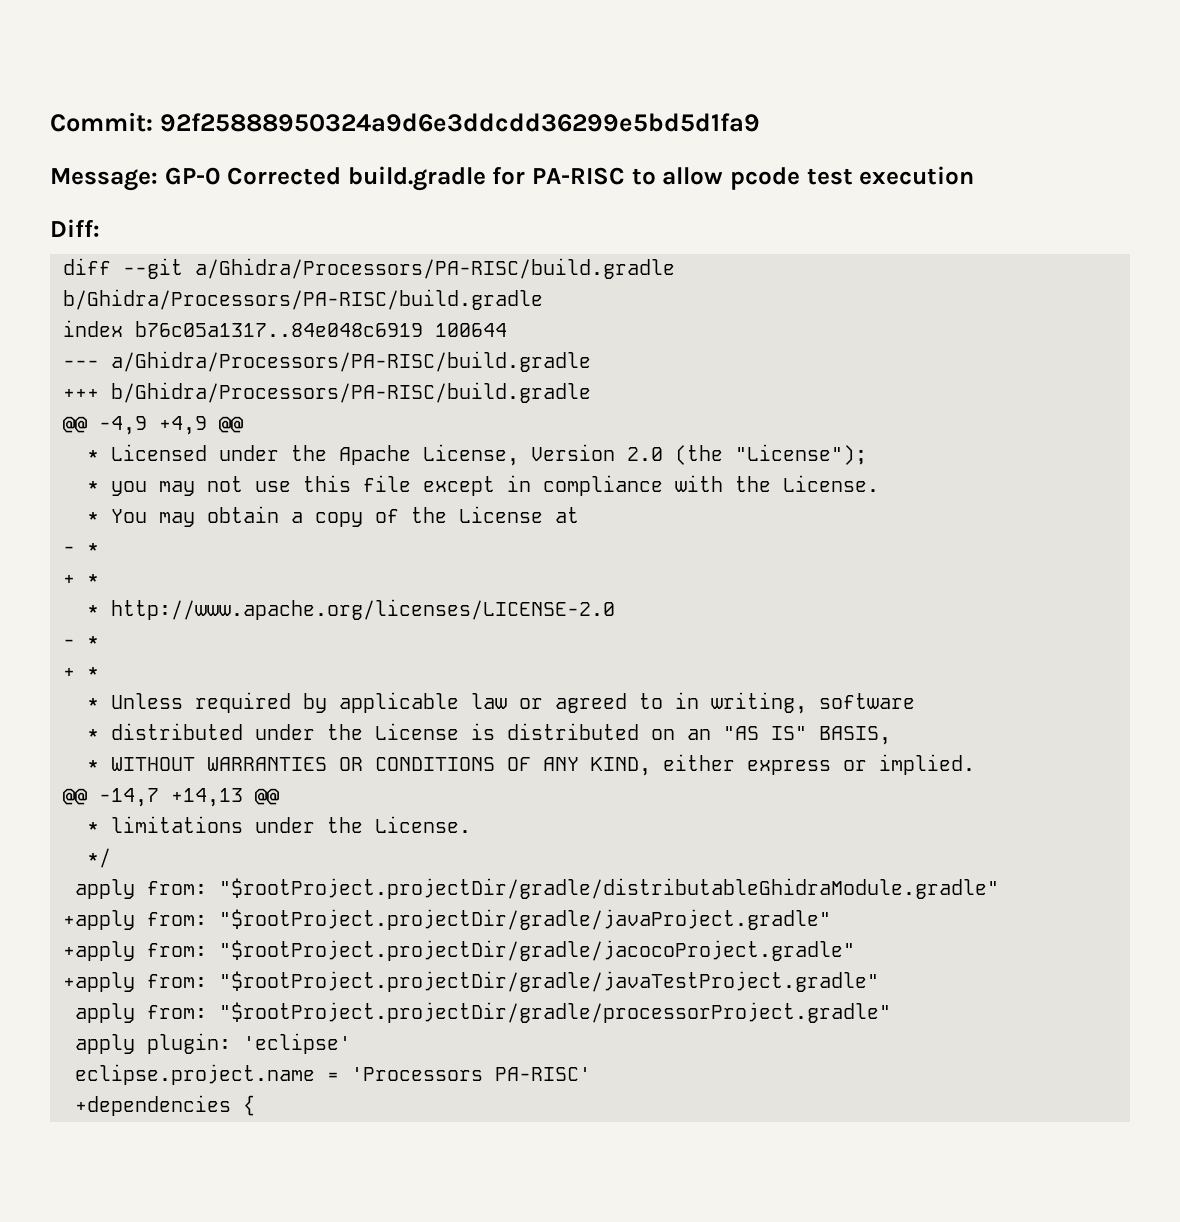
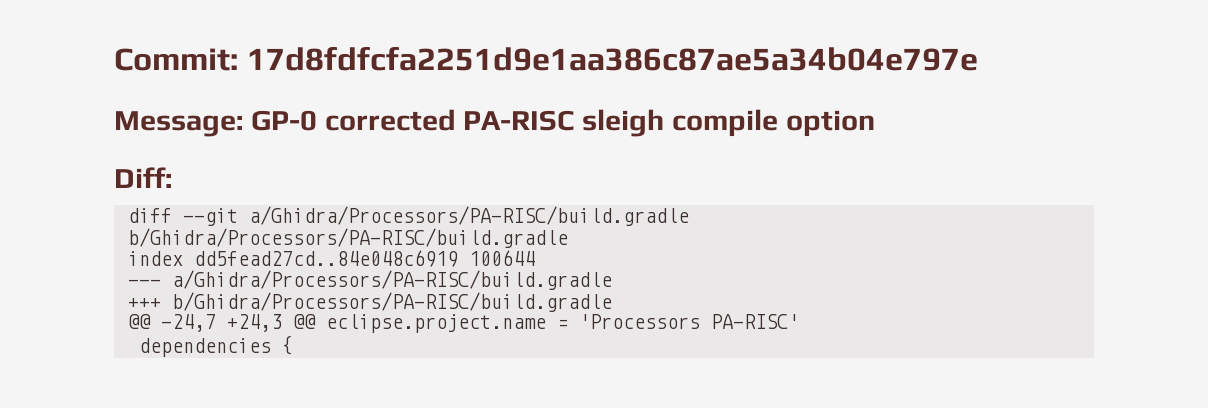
[159,113,760,132] 92f25888950324a9d6e3ddcdd36299e5bd5d1fa9 -> [246,46,978,71] 17d8fdfcfa2251d9e1aa386c87ae5a34b04e797e
[227,166,975,191] Corrected build.gradle for PA-RISC to allow pcode test execution -> [324,109,875,137] corrected PA-RISC sleigh compile option
[135,321,424,337] b76c05a1317..84e048c6919 -> [193,250,458,267] dd5fead27cd..84e048c6919
[99,416,244,435] [87,444,868,466] [87,475,880,496] [87,506,580,527] [63,543,100,554] [63,574,100,585] [87,599,616,620] [63,636,100,647] [63,667,100,678] [87,692,916,714] [87,723,892,745] [87,754,976,776] [63,788,280,807] [87,816,472,833] [87,848,112,868] [75,878,1000,899] [63,909,832,930] [63,940,856,961] [63,971,880,992] [75,1002,892,1023] [75,1033,352,1054] -4,9 +4,9 @@ // * Licensed under the Apache License, Version 2.0 (the "License"); // * you may not use this file except in compliance with the License. // * You may obtain a copy of the License at // - * // + * // * http://www.apache.org/licenses/LICENSE-2.0 // - * // + * // * Unless required by applicable law or agreed to in writing, software // * distributed under the License is distributed on an "AS IS" BASIS, // * WITHOUT WARRANTIES OR CONDITIONS OF ANY KIND, either express or implied. // @@ -14,7 +14,13 @@ // * limitations under the License. // */ // apply from: "$rootProject.projectDir/gradle/distributableGhidraModule.gradle" // +apply from: "$rootProject.projectDir/gradle/javaProject.gradle" // +apply from: "$rootProject.projectDir/gradle/jacocoProject.gradle" // +apply from: "$rootProject.projectDir/gradle/javaTestProject.gradle" // apply from: "$rootProject.projectDir/gradle/processorProject.gradle" // apply plugin: 'eclipse' // -> [160,314,316,332] -24,7 +24,3 @@
[75,1095,232,1116] +dependencies -> [138,338,271,357] dependencies

